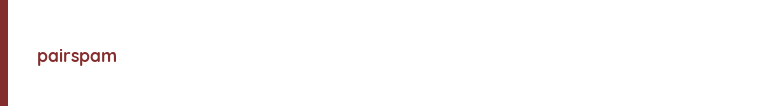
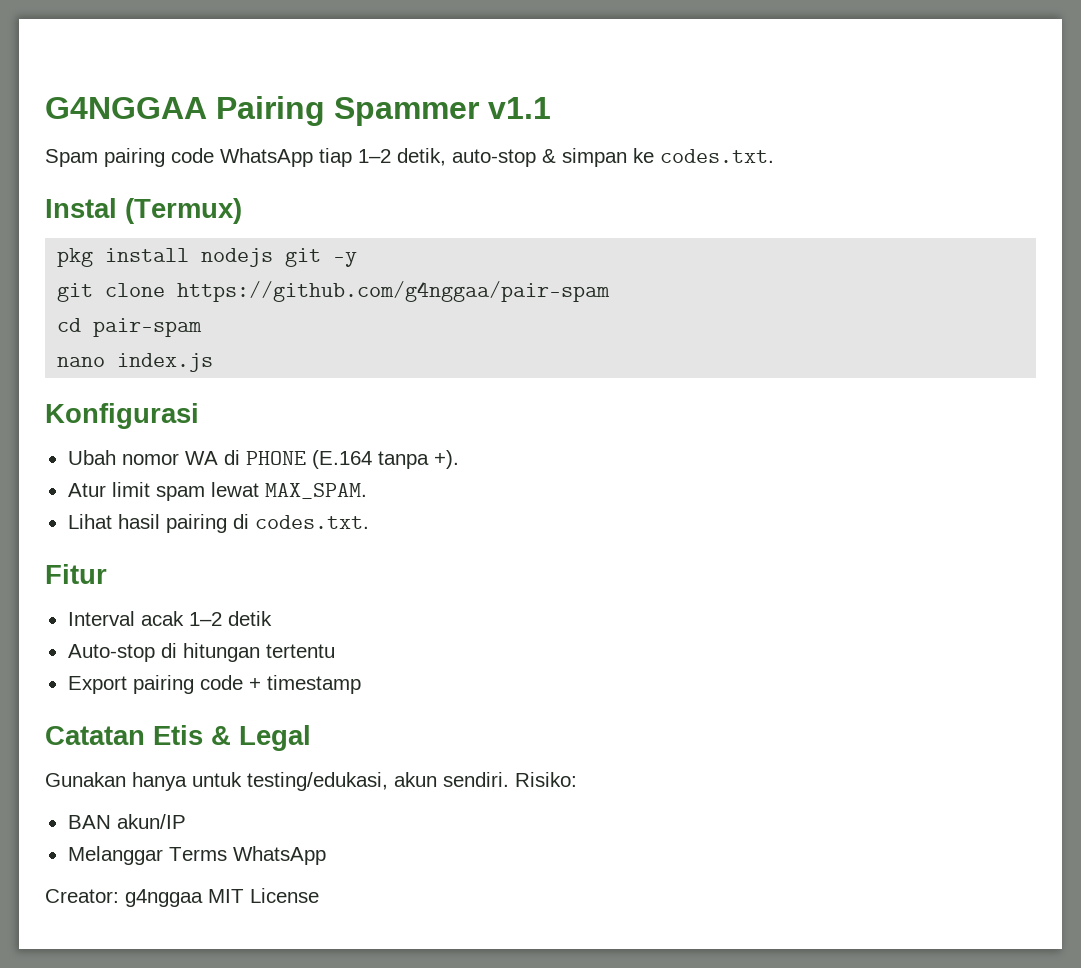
[37,48,117,66] pairspam -> [45,96,551,126] [45,148,774,167] [45,198,242,224] [57,248,358,267] [57,281,611,302] [57,318,203,337] [57,353,214,372] [45,403,199,429] [67,450,459,469] [67,482,367,501] [67,514,369,533] [45,564,107,584] [67,611,272,626] [67,643,335,662] [67,675,361,694] [45,725,311,751] [45,772,577,791] [67,814,186,829] [67,846,326,865] [45,888,319,907] G4NGGAA Pairing Spammer v1.1 // Spam pairing code WhatsApp tiap 1–2 detik, auto-stop & simpan ke codes.txt. // Instal (Termux) // pkg install nodejs git -y // git clone https://github.com/g4nggaa/pair-spam // cd pair-spam // nano index.js // Konfigurasi // Ubah nomor WA di PHONE (E.164 tanpa +). // Atur limit spam lewat MAX_SPAM. // Lihat hasil pairing di codes.txt. // Fitur // Interval acak 1–2 detik // Auto-stop di hitungan tertentu // Export pairing code + timestamp // Catatan Etis & Legal // Gunakan hanya untuk testing/edukasi, akun sendiri. Risiko: // BAN akun/IP // Melanggar Terms WhatsApp // Creator: g4nggaa MIT License

